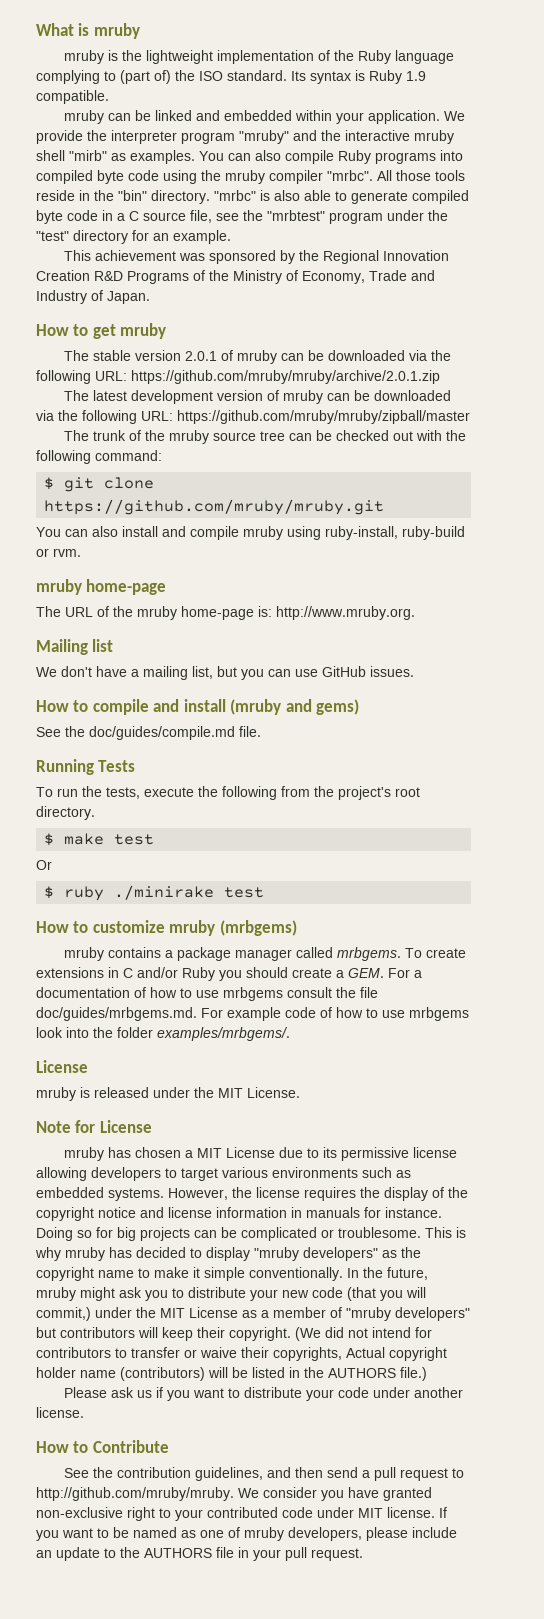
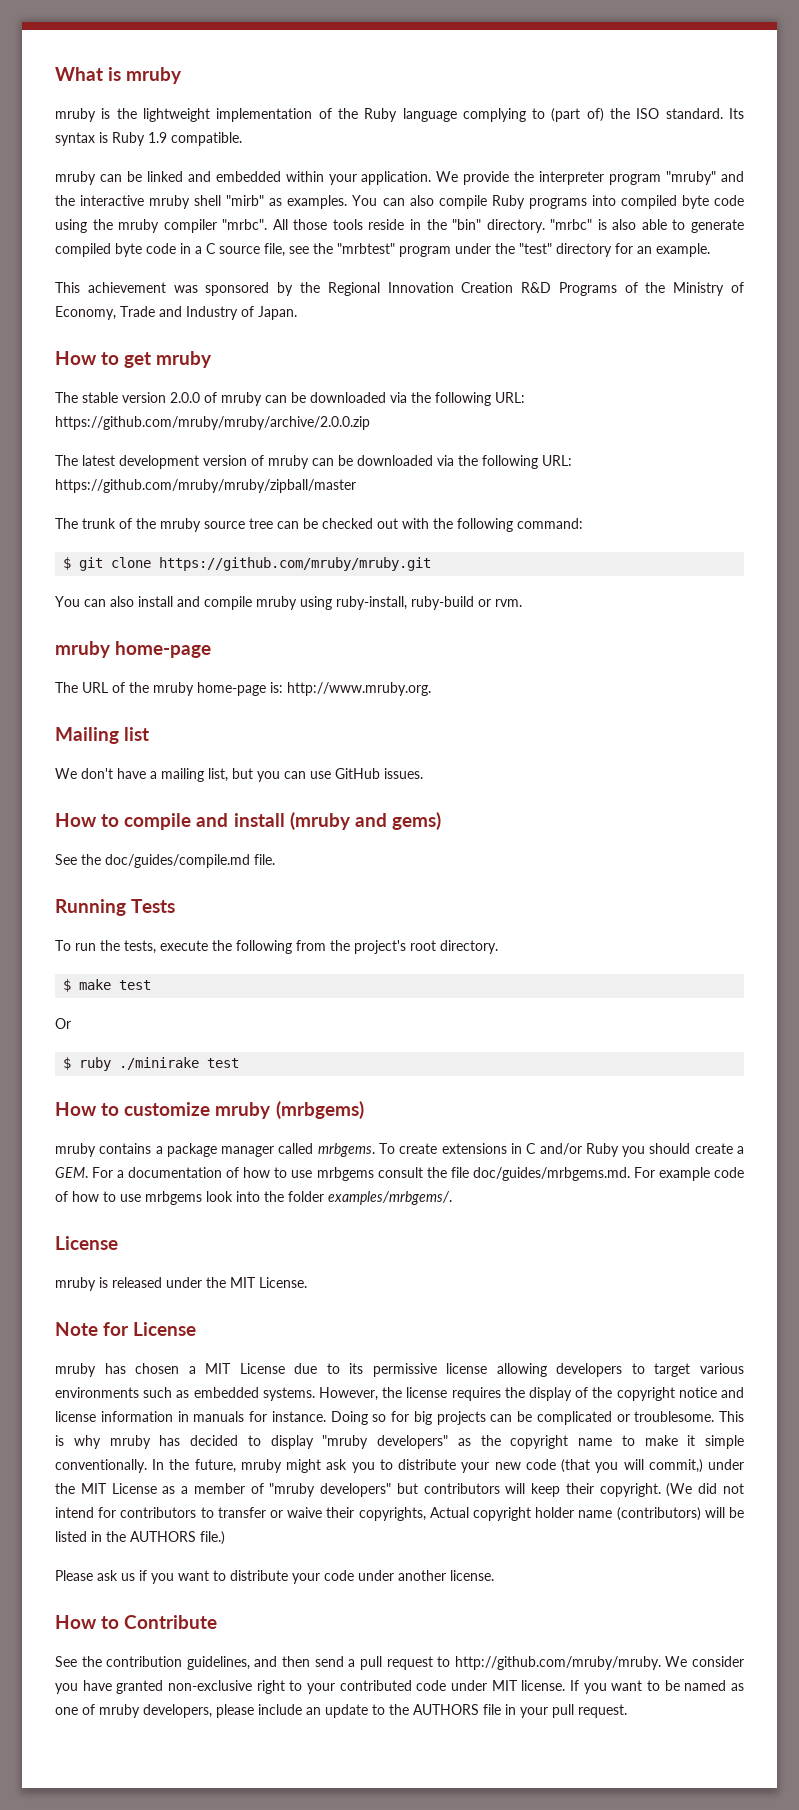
[185,350,452,364] [36,370,440,384] 2.0.1 of mruby can be downloaded via the following URL: https://github.com/mruby/mruby/archive/2.0.1.zip -> [170,392,525,406] [55,416,370,430] 2.0.0 of mruby can be downloaded via the following URL: https://github.com/mruby/mruby/archive/2.0.0.zip

